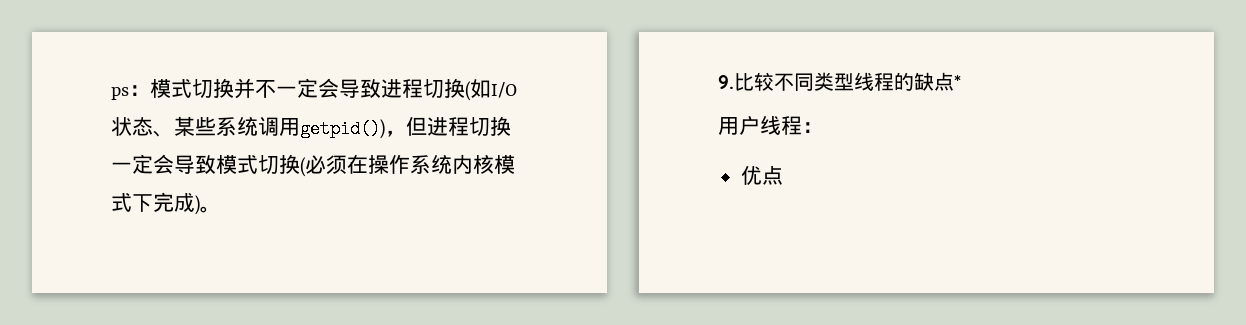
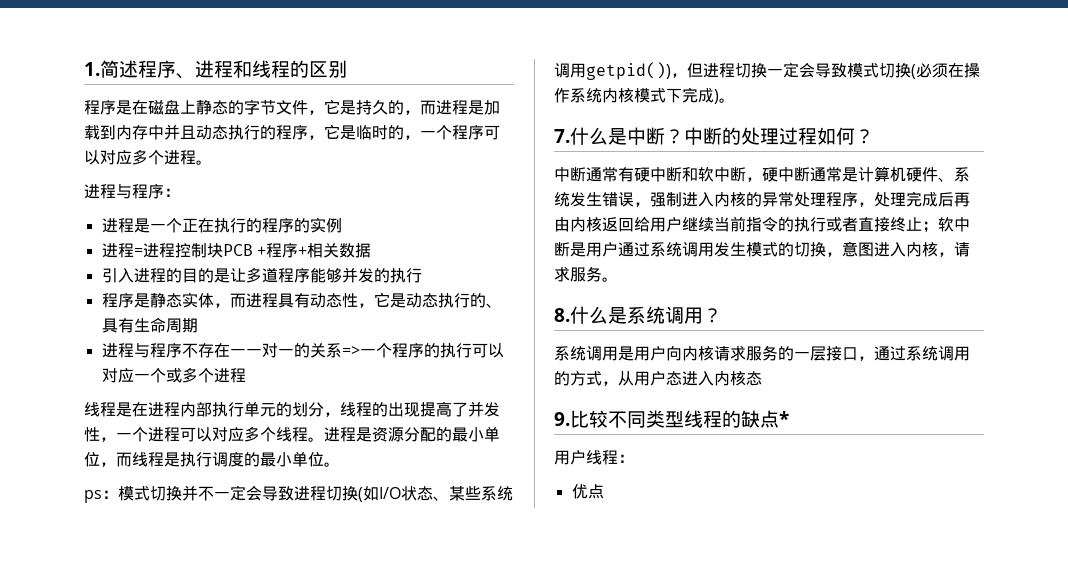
(111, 93) none -> [84,60,347,79] [84,99,500,115] [84,124,500,140] [84,149,212,165] [84,184,180,199] [101,217,342,233] [101,243,371,258] [101,267,422,283] [101,292,502,308] [101,317,198,333] [101,343,504,358] [101,367,246,383] [84,401,500,417] [84,426,500,442] [84,451,340,467] 1.简述程序、进程和线程的区别 // 程序是在磁盘上静态的字节文件，它是持久的，而进程是加载到内存中并且动态执行的程序，它是临时的，一个程序可以对应多个进程。 // 进程与程序： // 进程是一个正在执行的程序的实例 // 进程=进程控制块PCB +程序+相关数据 // 引入进程的目的是让多道程序能够并发的执行 // 程序是静态实体，而进程具有动态性，它是动态执行的、具有生命周期 // 进程与程序不存在一一对一的关系=>一个程序的执行可以对应一个或多个进程 // 线程是在进程内部执行单元的划分，线程的出现提高了并发性，一个进程可以对应多个线程。进程是资源分配的最小单位，而线程是执行调度的最小单位。 //
(221, 209) none -> [554,127,874,145] [554,166,970,182] [554,191,970,207] [554,216,970,233] [554,241,970,257] [554,266,618,282] [554,306,722,324] [554,345,970,361] [554,371,762,386] // 7.什么是中断？中断的处理过程如何？ // 中断通常有硬中断和软中断，硬中断通常是计算机硬件、系统发生错误，强制进入内核的异常处理程序，处理完成后再由内核返回给用户继续当前指令的执行或者直接终止；软中断是用户通过系统调用发生模式的切换，意图进入内核，请求服务。 // 8.什么是系统调用？ // 系统调用是用户向内核请求服务的一层接口，通过系统调用的方式，从用户态进入内核态

